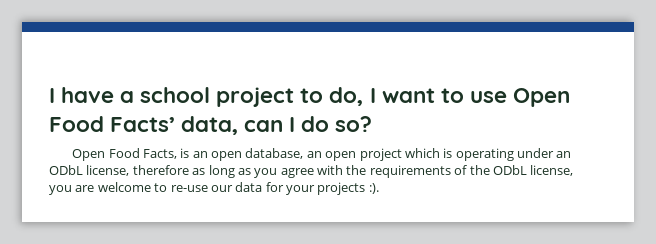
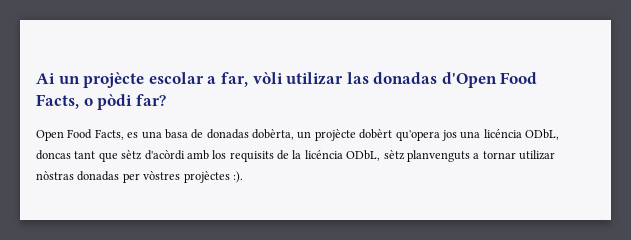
[49,87,570,107] [49,116,373,135] [72,148,572,161] [49,165,574,178] [49,182,366,195] I have a school project to do, I want to use Open Food Facts’ data, can I do so? // Open Food Facts, is an open database, an open project which is operating under an ODbL license, therefore as long as you agree with the requirements of the ODbL license, you are welcome to re-use our data for your projects -> [36,72,538,88] [36,94,166,110] [36,129,559,141] [36,150,555,162] [36,171,230,183] Ai un projècte escolar a far, vòli utilizar las donadas d'Open Food Facts, o pòdi far? // Open Food Facts, es una basa de donadas dobèrta, un projècte dobèrt qu'opera jos una licéncia ODbL, doncas tant que sètz d'acòrdi amb los requisits de la licéncia ODbL, sètz planvenguts a tornar utilizar nòstras donadas per vòstres projèctes

